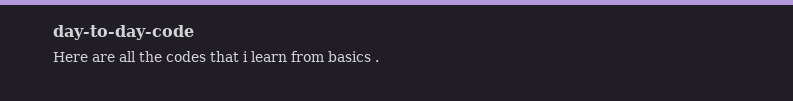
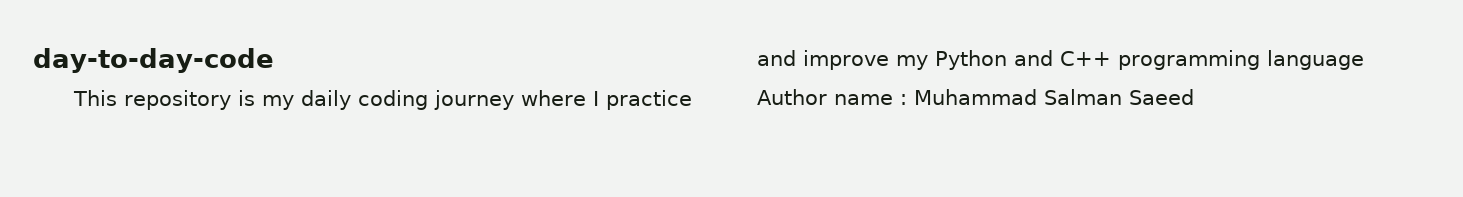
[53,51,379,62] Here are all the codes that i learn from basics . -> [72,90,692,110] [757,50,1364,70] [757,89,1194,105] This repository is my daily coding journey where I practice and improve my Python and C++ programming language // Author name : Muhammad Salman Saeed

